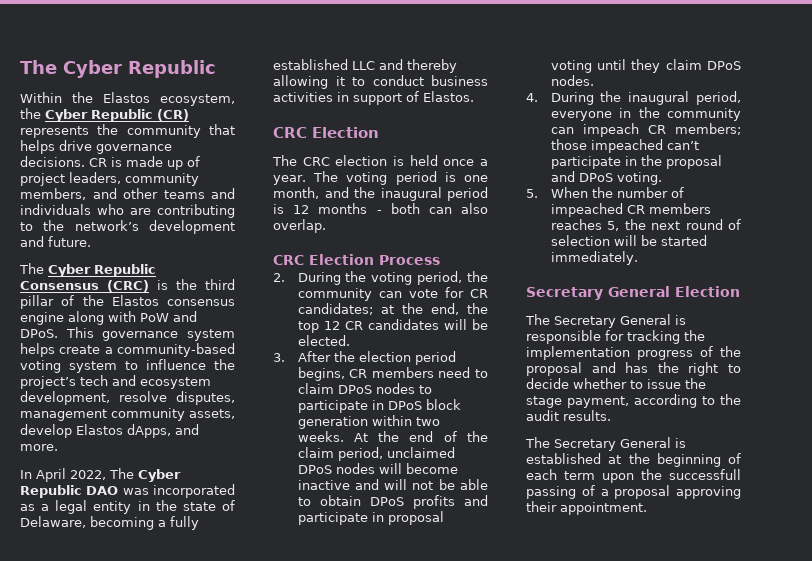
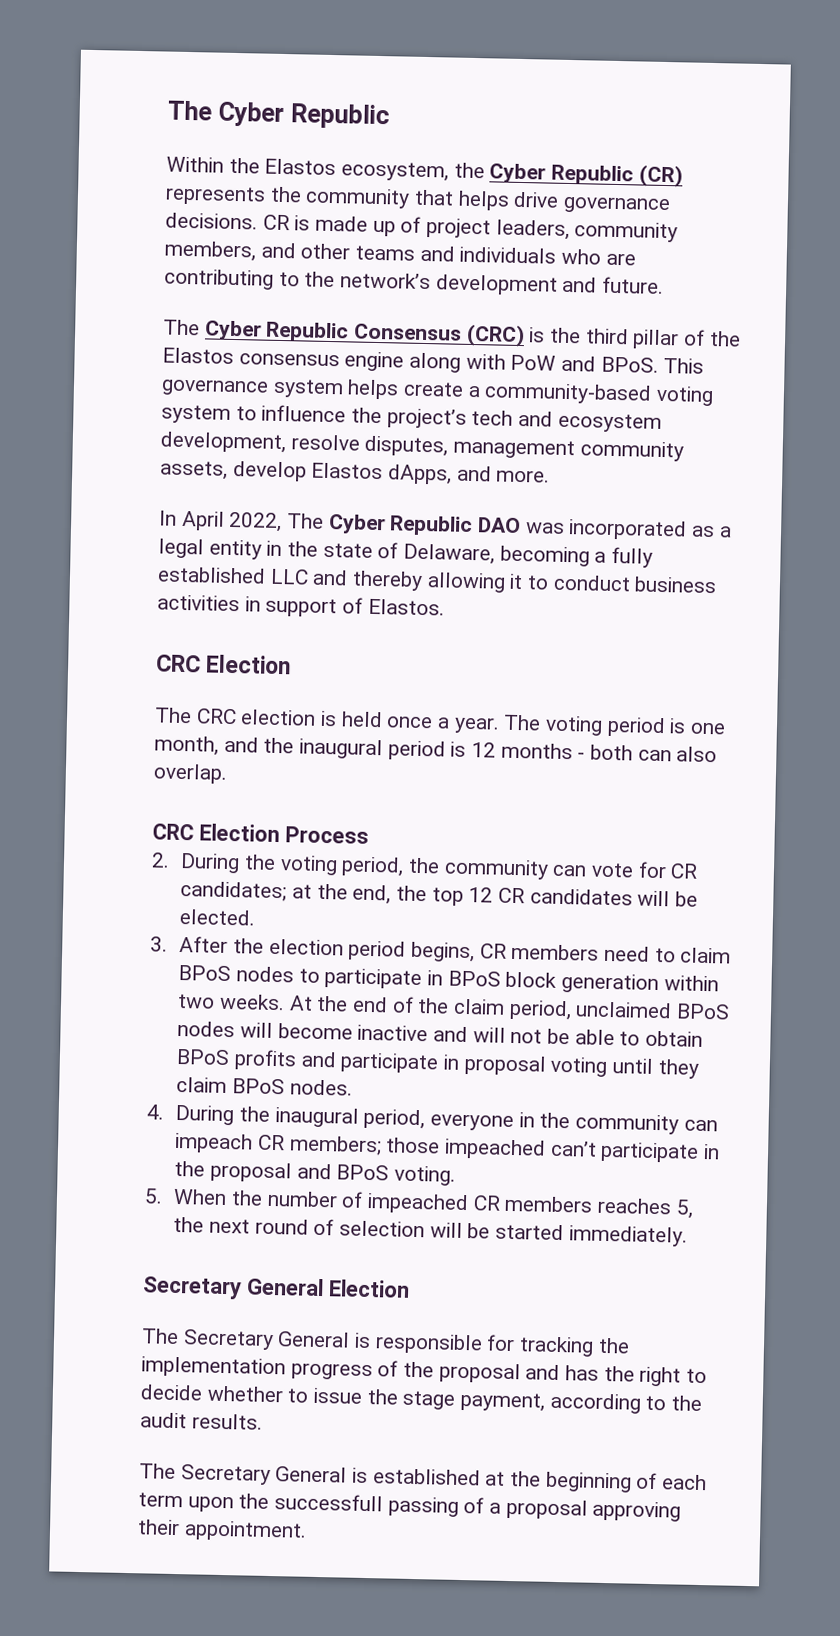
[20,329,58,338] DPoS. -> [600,356,659,373] BPoS.
[337,385,372,394] DPoS -> [178,964,232,982] BPoS
[387,401,422,410] DPoS -> [447,970,501,987] BPoS
[297,465,332,474] DPoS -> [676,1003,731,1020] BPoS
[369,497,404,506] DPoS -> [176,1048,231,1066] BPoS
[707,61,741,70] DPoS -> [232,1078,286,1095] BPoS
[578,173,613,182] DPoS -> [336,1164,390,1181] BPoS

